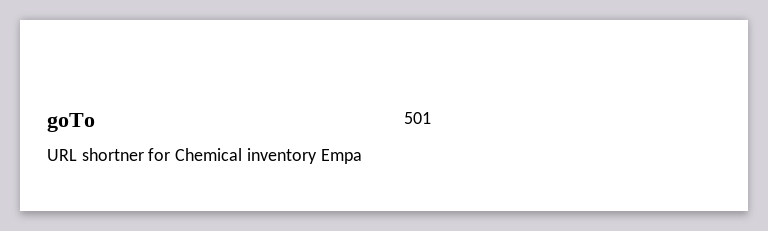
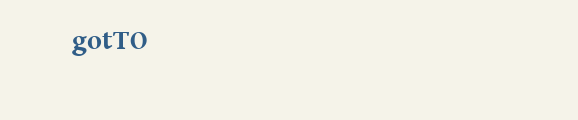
[47,113,95,132] [47,148,362,164] [404,112,431,124] goTo // URL shortner for Chemical inventory Empa 501 -> [72,32,148,56] gotTO

